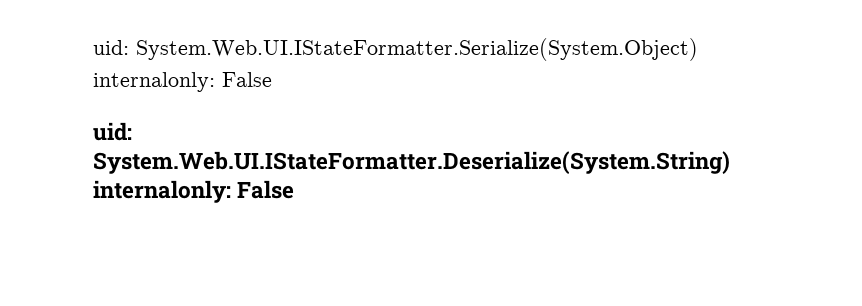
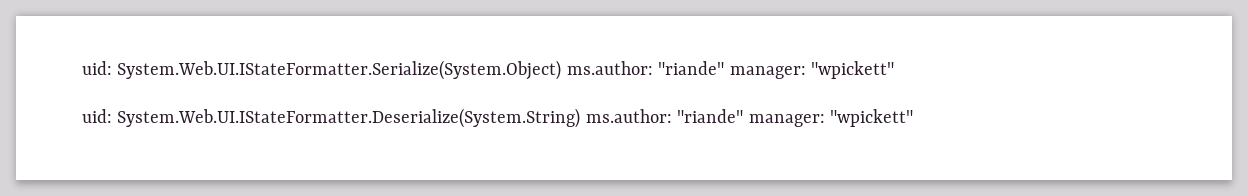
[93,72,272,92] [93,122,132,141] [93,151,730,174] [93,180,295,203] internalonly: False // uid: System.Web.UI.IStateFormatter.Deserialize(System.String) internalonly: False -> [566,61,894,79] [82,108,913,128] ms.author: "riande" manager: "wpickett" // uid: System.Web.UI.IStateFormatter.Deserialize(System.String) ms.author: "riande" manager: "wpickett"

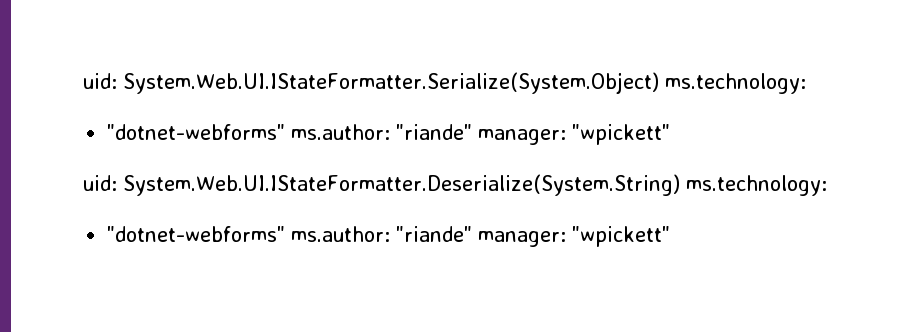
(562, 70) none -> [664,73,806,94] [107,124,286,140] ms.technology: // "dotnet-webforms"
(581, 118) none -> [685,175,827,196] [107,226,286,242] ms.technology: // "dotnet-webforms"

